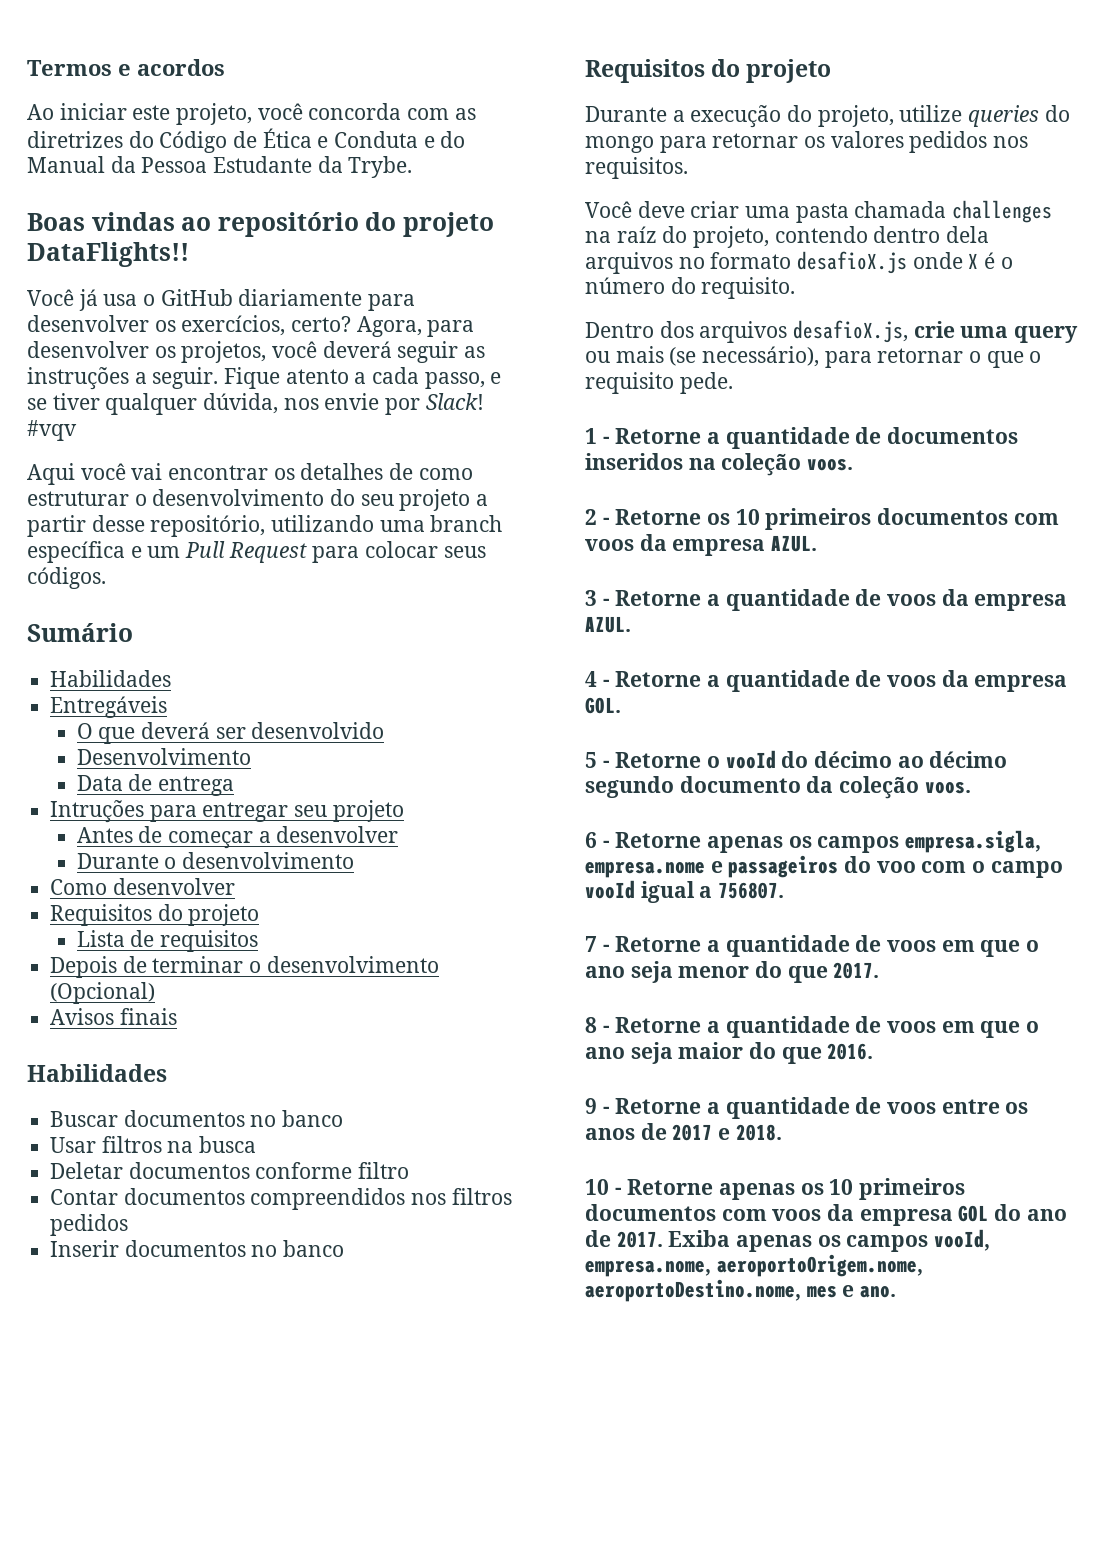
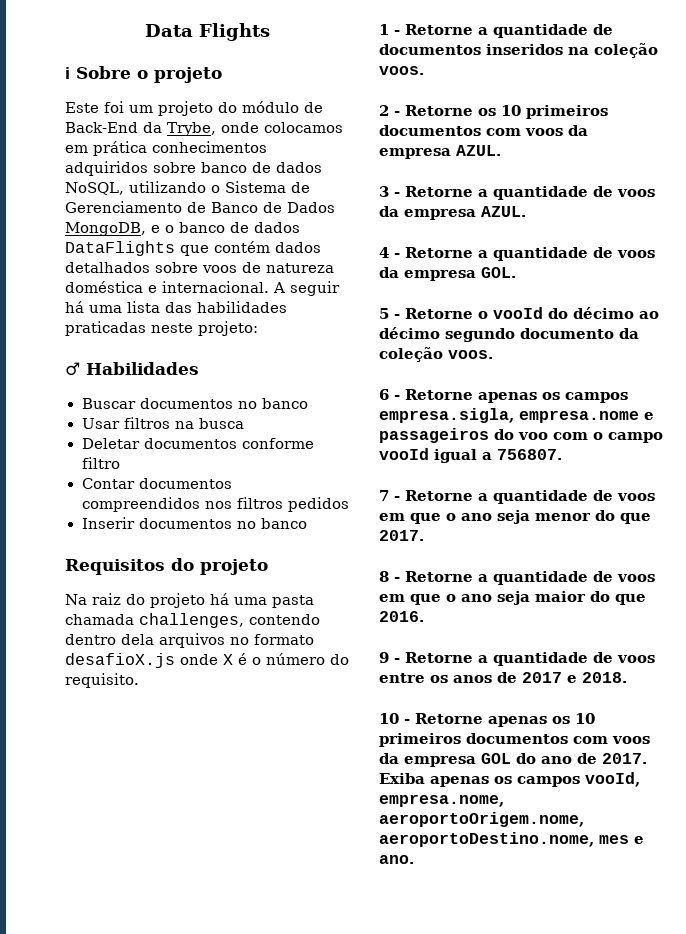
[27,59,225,76] [27,103,476,125] [27,128,466,153] [27,156,413,178] [27,212,495,237] [27,242,189,267] [27,289,416,311] [27,315,475,337] [27,341,486,363] [27,367,502,390] [27,393,484,415] [27,420,77,441] [27,463,473,485] [27,489,489,511] [27,515,503,537] [27,541,486,563] [27,567,106,589] [27,623,133,642] [50,670,172,687] [50,696,168,718] [76,722,385,744] [76,748,251,765] [76,774,235,796] [50,800,404,823] [76,826,399,849] [76,852,355,869] [50,878,235,895] [50,904,260,926] [76,930,259,952] [50,956,439,978] [50,982,156,1004] [50,1008,177,1025] Termos e acordos // Ao iniciar este projeto, você concorda com as diretrizes do Código de Ética e Conduta e do Manual da Pessoa Estudante da Trybe. // Boas vindas ao repositório do projeto DataFlights!! // Você já usa o GitHub diariamente para desenvolver os exercícios, certo? Agora, para desenvolver os projetos, você deverá seguir as instruções a seguir. Fique atento a cada passo, e se tiver qualquer dúvida, nos envie por Slack! #vqv // Aqui você vai encontrar os detalhes de como estruturar o desenvolvimento do seu projeto a partir desse repositório, utilizando uma branch específica e um Pull Request para colocar seus códigos. // Sumário // Habilidades // Entregáveis // O que deverá ser desenvolvido // Desenvolvimento // Data de entrega // Intruções para entregar seu projeto // Antes de começar a desenvolver // Durante o desenvolvimento // Como desenvolver // Requisitos do projeto // Lista de requisitos // Depois de terminar o desenvolvimento (Opcional) // Avisos finais // -> [144,23,270,41] [65,66,222,83] [65,101,323,116] [65,122,343,136] [65,141,267,156] [65,161,322,176] [65,181,310,195] [65,201,335,213] [65,222,300,236] [65,241,321,256] [65,262,334,273] [65,281,340,296] [65,301,287,313] [65,321,258,336] [65,362,80,376] Data Flights // ℹ Sobre o projeto // Este foi um projeto do módulo de Back-End da Trybe, onde colocamos em prática conhecimentos adquiridos sobre banco de dados NoSQL, utilizando o Sistema de Gerenciamento de Banco de Dados MongoDB, e o banco de dados DataFlights que contém dados detalhados sobre voos de natureza doméstica e internacional. A seguir há uma lista das habilidades praticadas neste projeto: // ♂
[585,105,1070,128] [585,131,1029,153] [585,157,688,179] [585,200,1053,223] [585,226,770,248] Durante a execução do projeto, utilize queries do mongo para retornar os valores pedidos nos requisitos. // Você deve criar uma pasta chamada challenges na raíz do projeto, -> [65,593,314,608] [65,613,244,628] Na raiz do projeto há uma pasta chamada challenges,
[585,320,1079,343] [585,346,1042,368] [585,372,733,394] // Dentro dos arquivos desafioX.js, crie uma query ou mais (se necessário), para retornar o que o requisito pede. -> (139, 680) none

